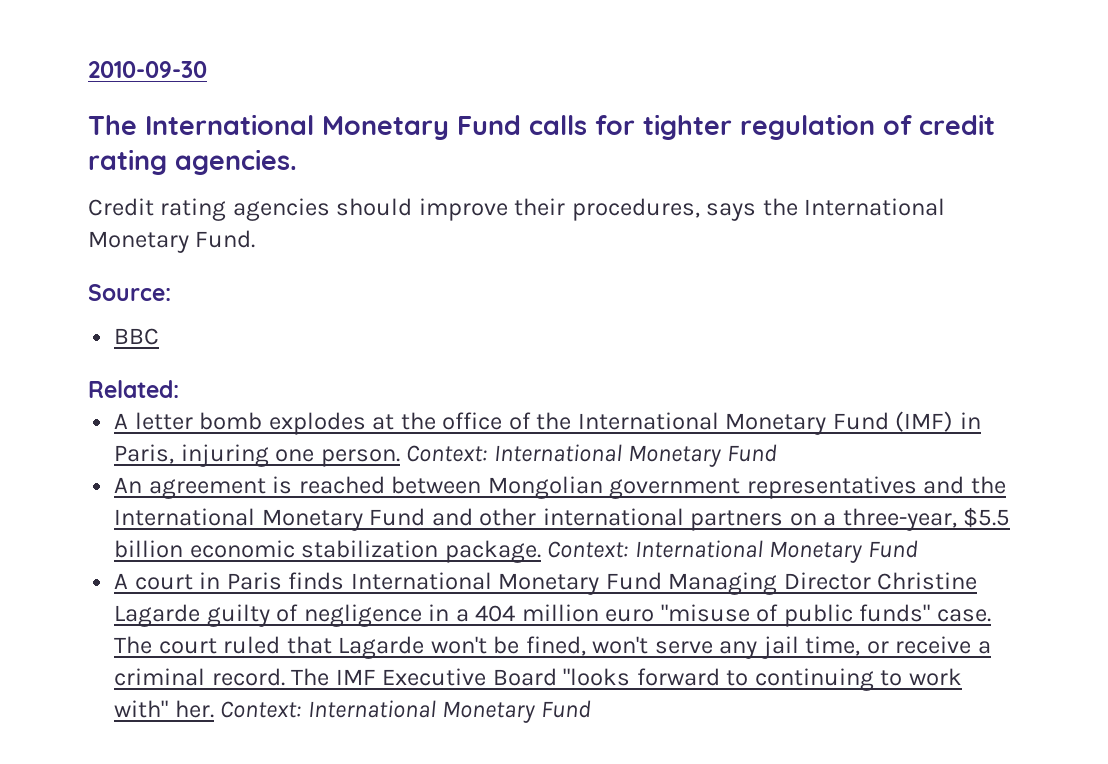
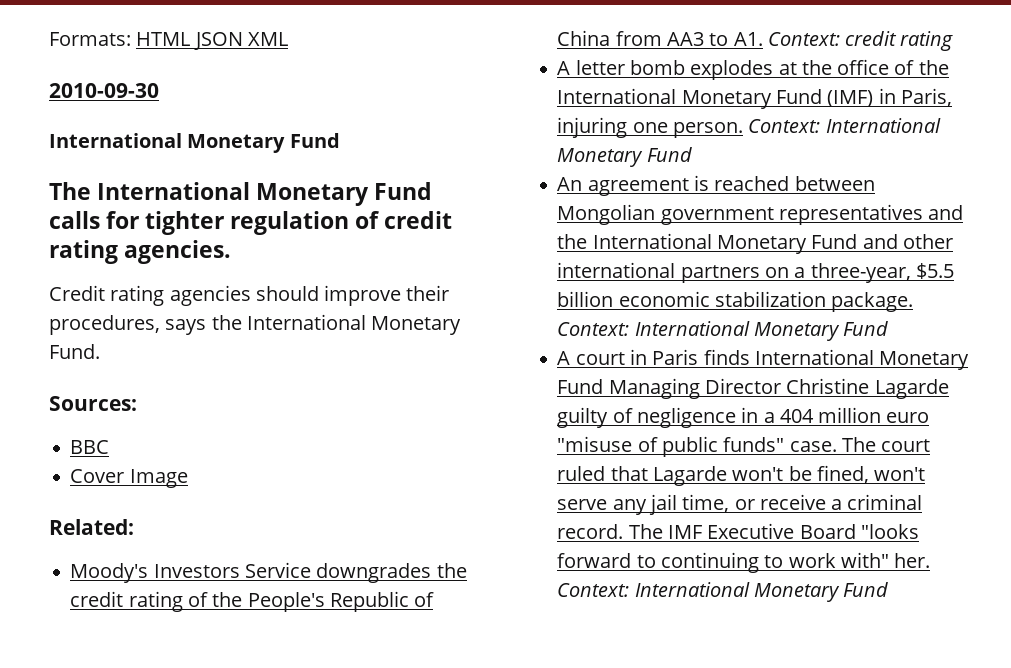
[88,61,207,78] 2010-09-30 -> [49,32,288,50] [49,83,159,98] [49,133,340,153] Formats: HTML JSON XML // 2010-09-30 // International Monetary Fund
[88,284,171,301] Source: -> [49,396,137,411] Sources:
(160, 336) none -> [70,469,188,488] // Cover Image
(179, 389) none -> [70,562,467,583] [70,591,435,612] [557,30,954,51] // Moody's Investors Service downgrades the credit rating of the People's Republic of China from AA3 to A1. Context: credit rating

